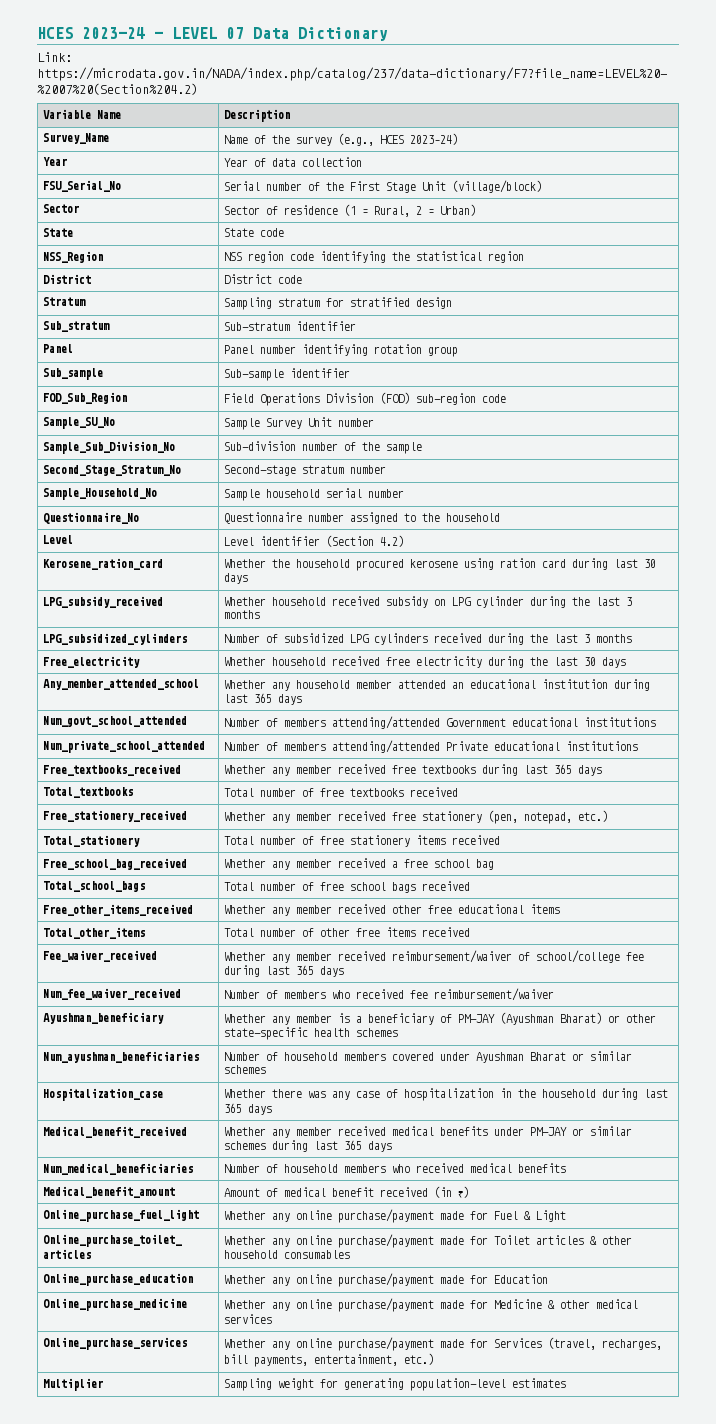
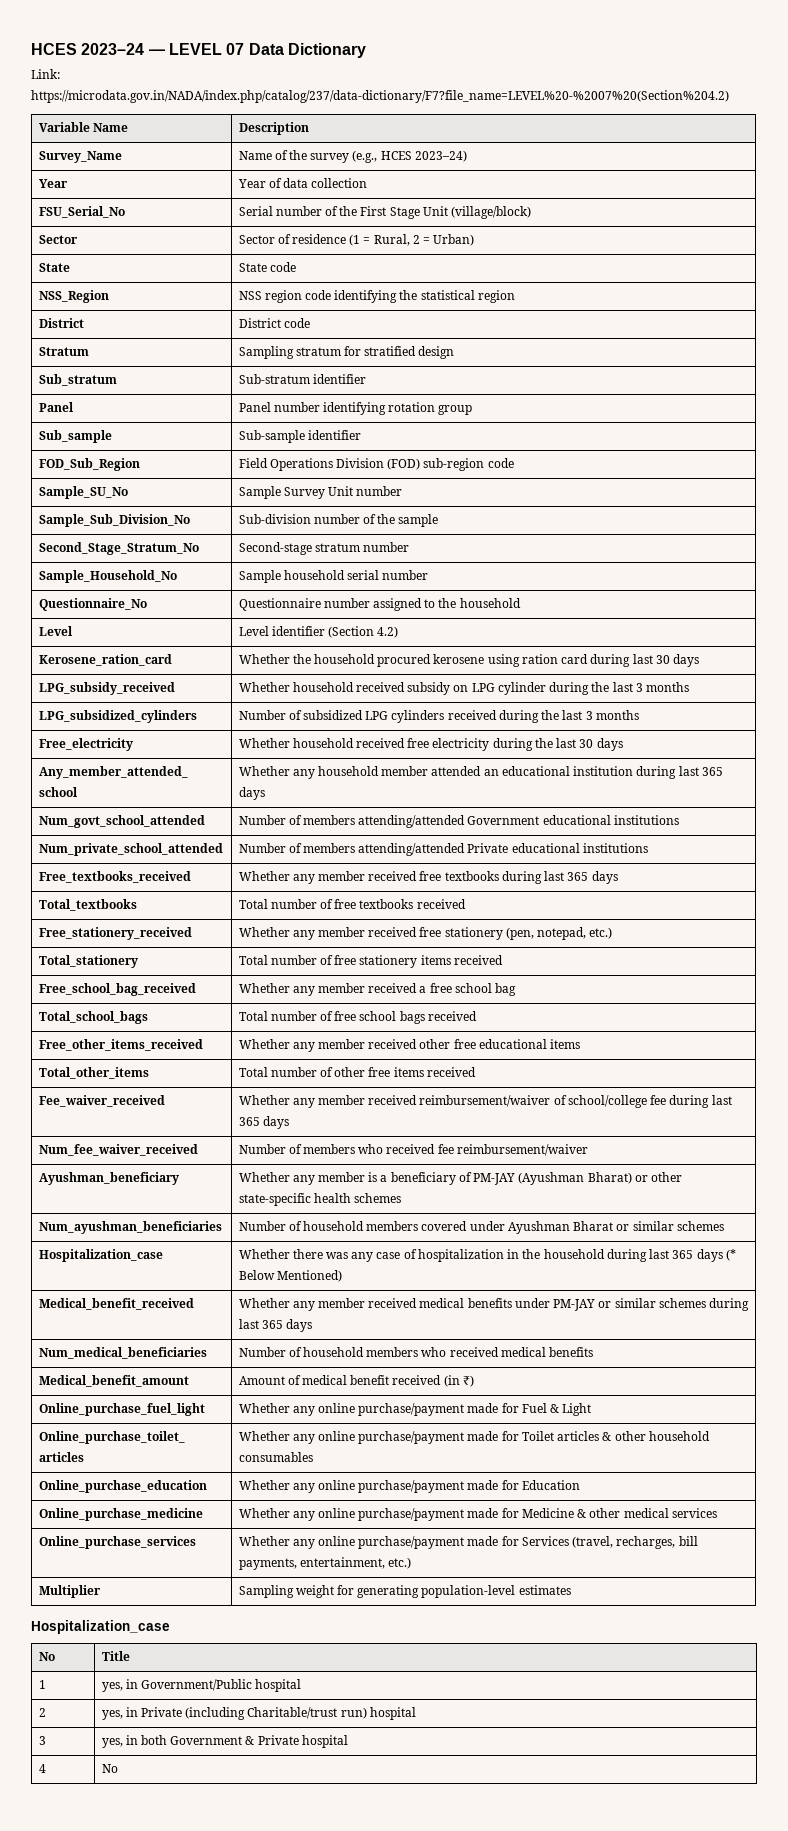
(273, 1109) none -> [725,1249,736,1261] [238,1270,342,1282] (* Below Mentioned)
(567, 1383) none -> [31,1620,170,1634] [38,1652,55,1661] [101,1651,130,1661] [38,1680,46,1689] [101,1679,302,1692] [38,1708,46,1717] [101,1707,416,1720] [38,1736,46,1745] [101,1735,348,1748] [38,1764,46,1773] [101,1764,118,1773] // Hospitalization_case // No | Title // 1 | yes, in Government/Public hospital // 2 | yes, in Private (including Charitable/trust run) hospital // 3 | yes, in both Government & Private hospital // 4 | No

